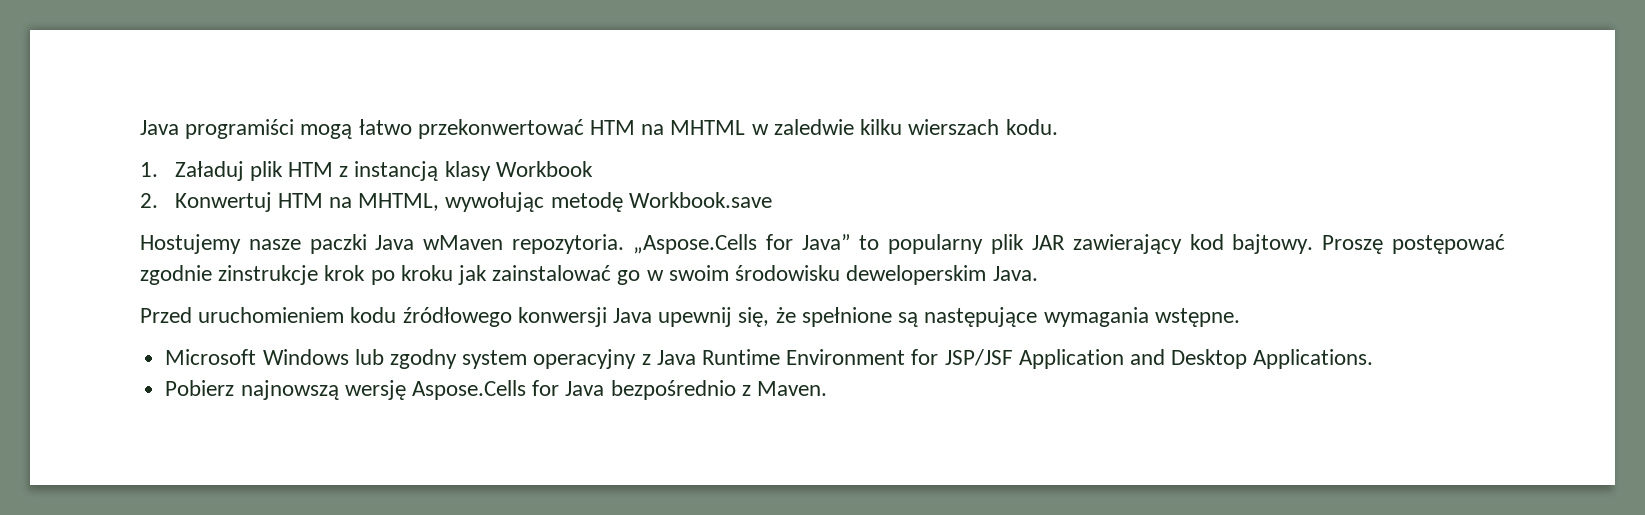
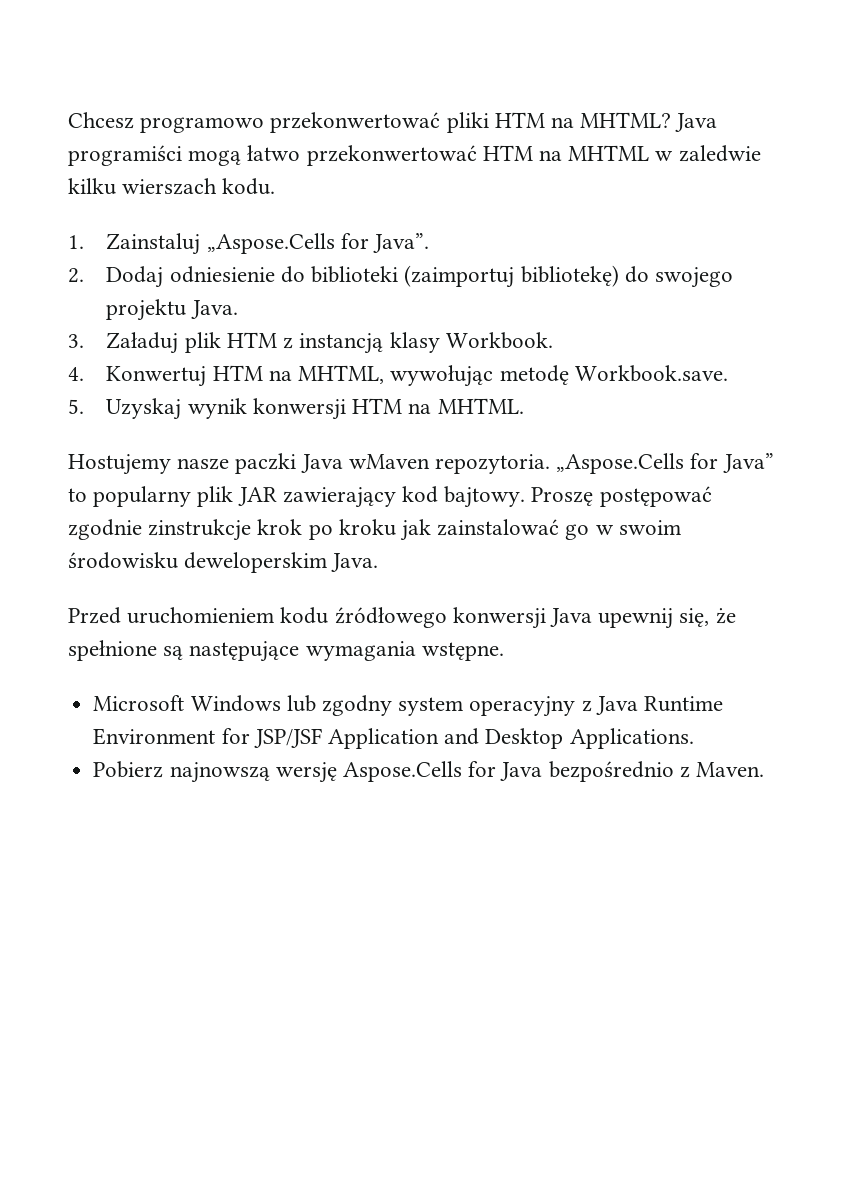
(140, 127) none -> [68,112,672,133] Chcesz programowo przekonwertować pliki HTM na MHTML?
(158, 169) none -> [106,233,430,255] [68,265,733,288] [106,299,238,321] [68,334,84,348] Zainstaluj „Aspose.Cells for Java”. // 2. Dodaj odniesienie do biblioteki (zaimportuj bibliotekę) do swojego projektu Java. // 3.
[495,161,593,177] [140,193,158,208] Workbook // 2. -> [445,332,553,349] [68,367,84,381] Workbook. // 4.
[628,192,772,208] Workbook.save -> [574,365,728,382] [68,398,524,420] Workbook.save. // 5. Uzyskaj wynik konwersji HTM na MHTML.

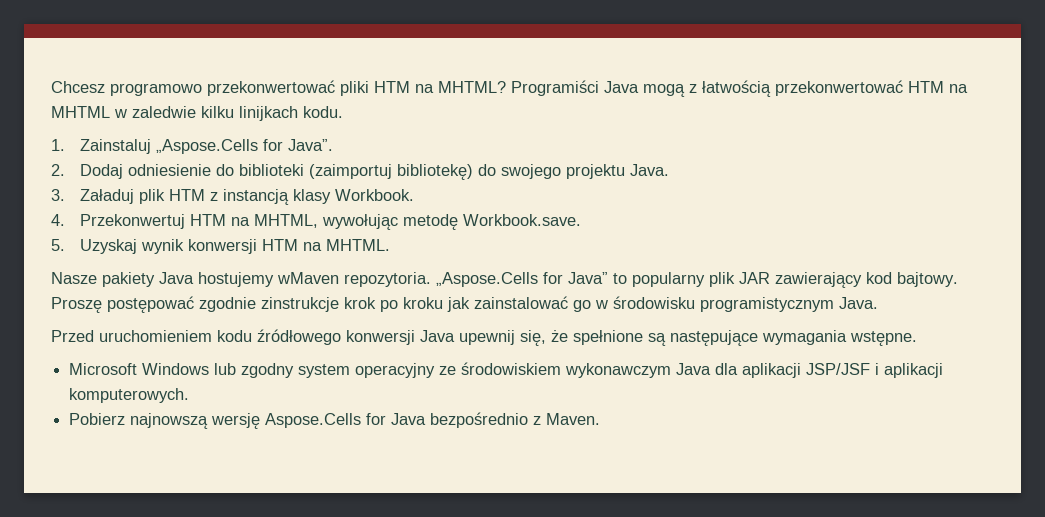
[675,113,718,132] [68,145,301,166] Java programiści mogą łatwo -> [511,80,771,97] Programiści Java mogą z łatwością
[122,178,218,195] wierszach -> [239,106,298,121] linijkach
[106,366,207,387] Konwertuj -> [79,214,185,229] Przekonwertuj
[68,453,343,475] Hostujemy nasze paczki Java -> [51,272,274,287] Nasze pakiety Java hostujemy
[618,520,681,535] [68,552,328,573] swoim środowisku deweloperskim -> [613,296,834,312] środowisku programistycznym
[581,696,723,715] [93,728,694,749] z Java Runtime Environment for JSP/JSF Application and Desktop Applications. -> [439,362,944,378] [69,388,190,403] ze środowiskiem wykonawczym Java dla aplikacji JSP/JSF i aplikacji komputerowych.

